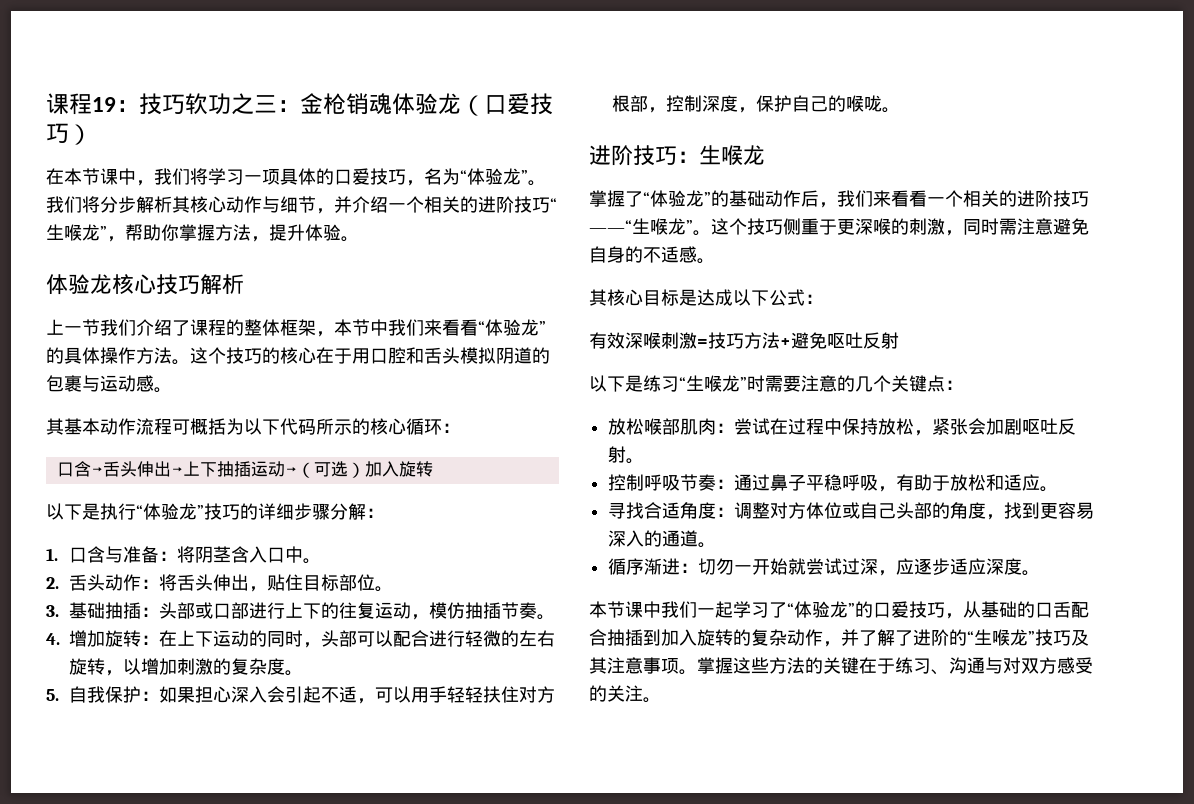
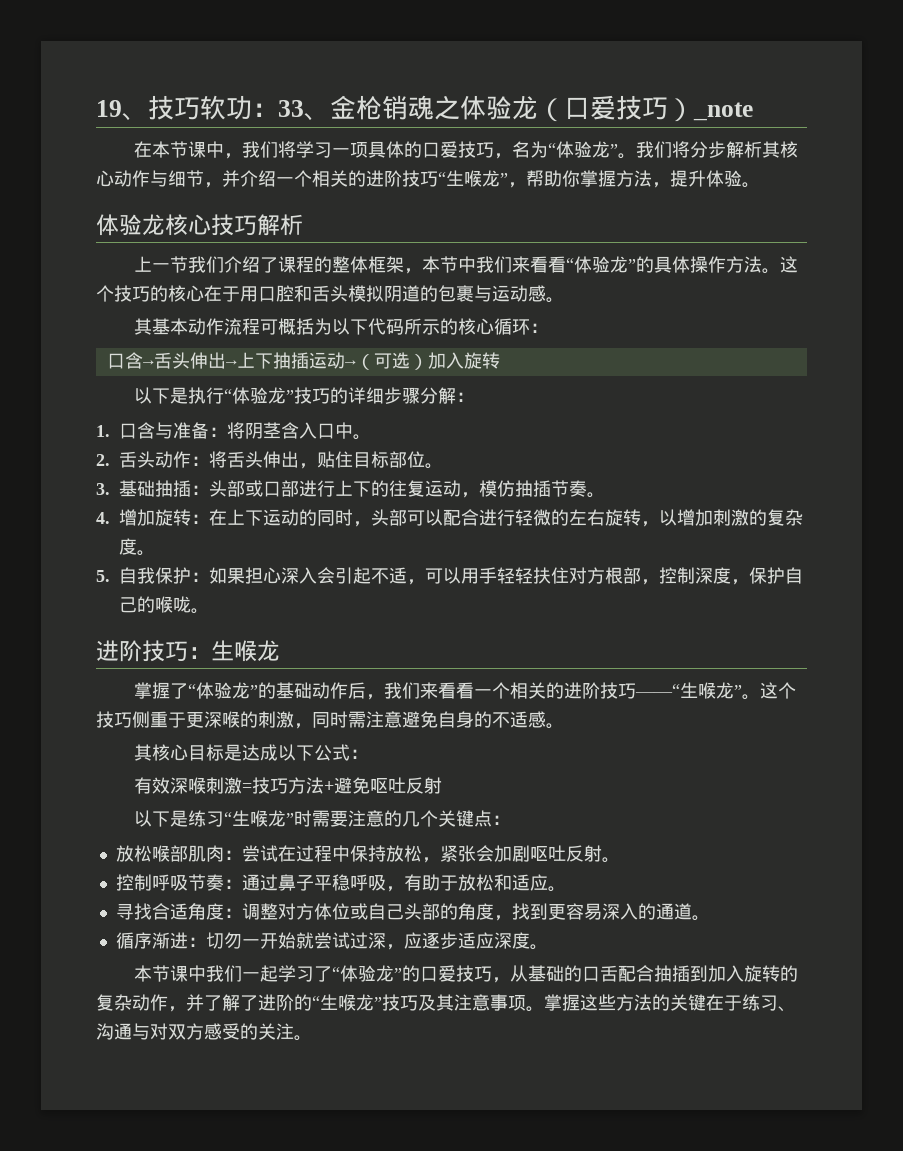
[46,93,300,115] 课程19：技巧软功之三： -> [96,95,330,121] 19、技巧软功：33、
(392, 104) none -> [434,95,460,120] 之
(92, 134) none -> [693,102,753,121] _note

